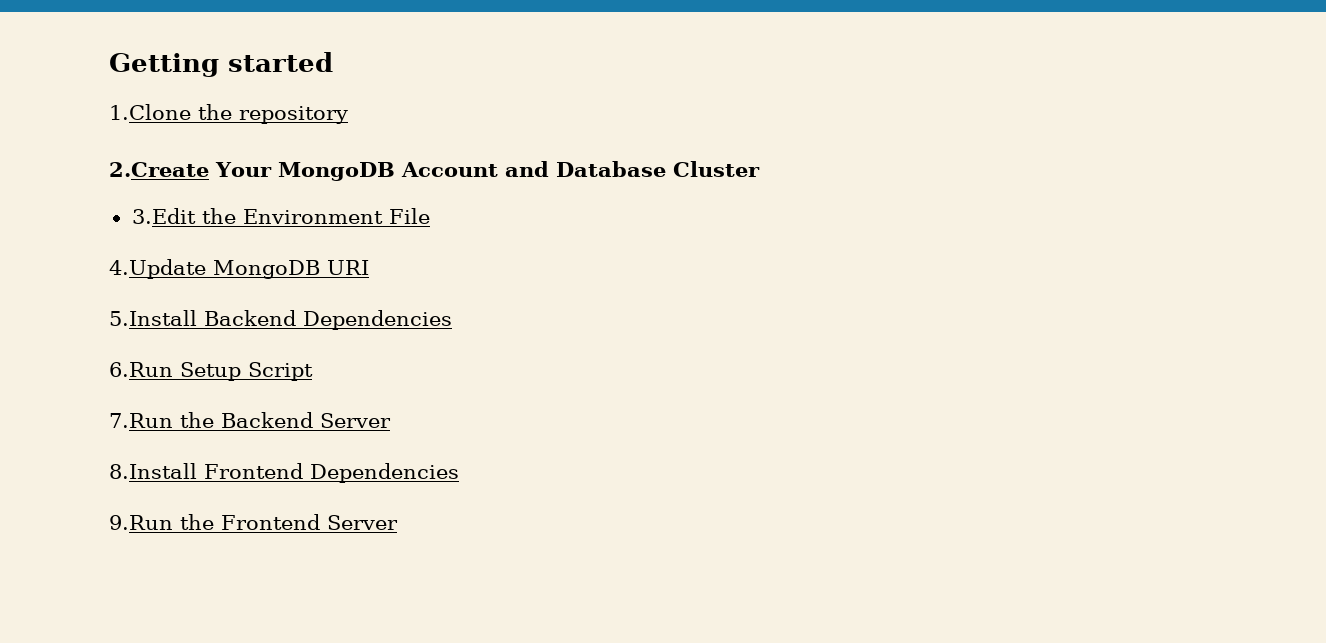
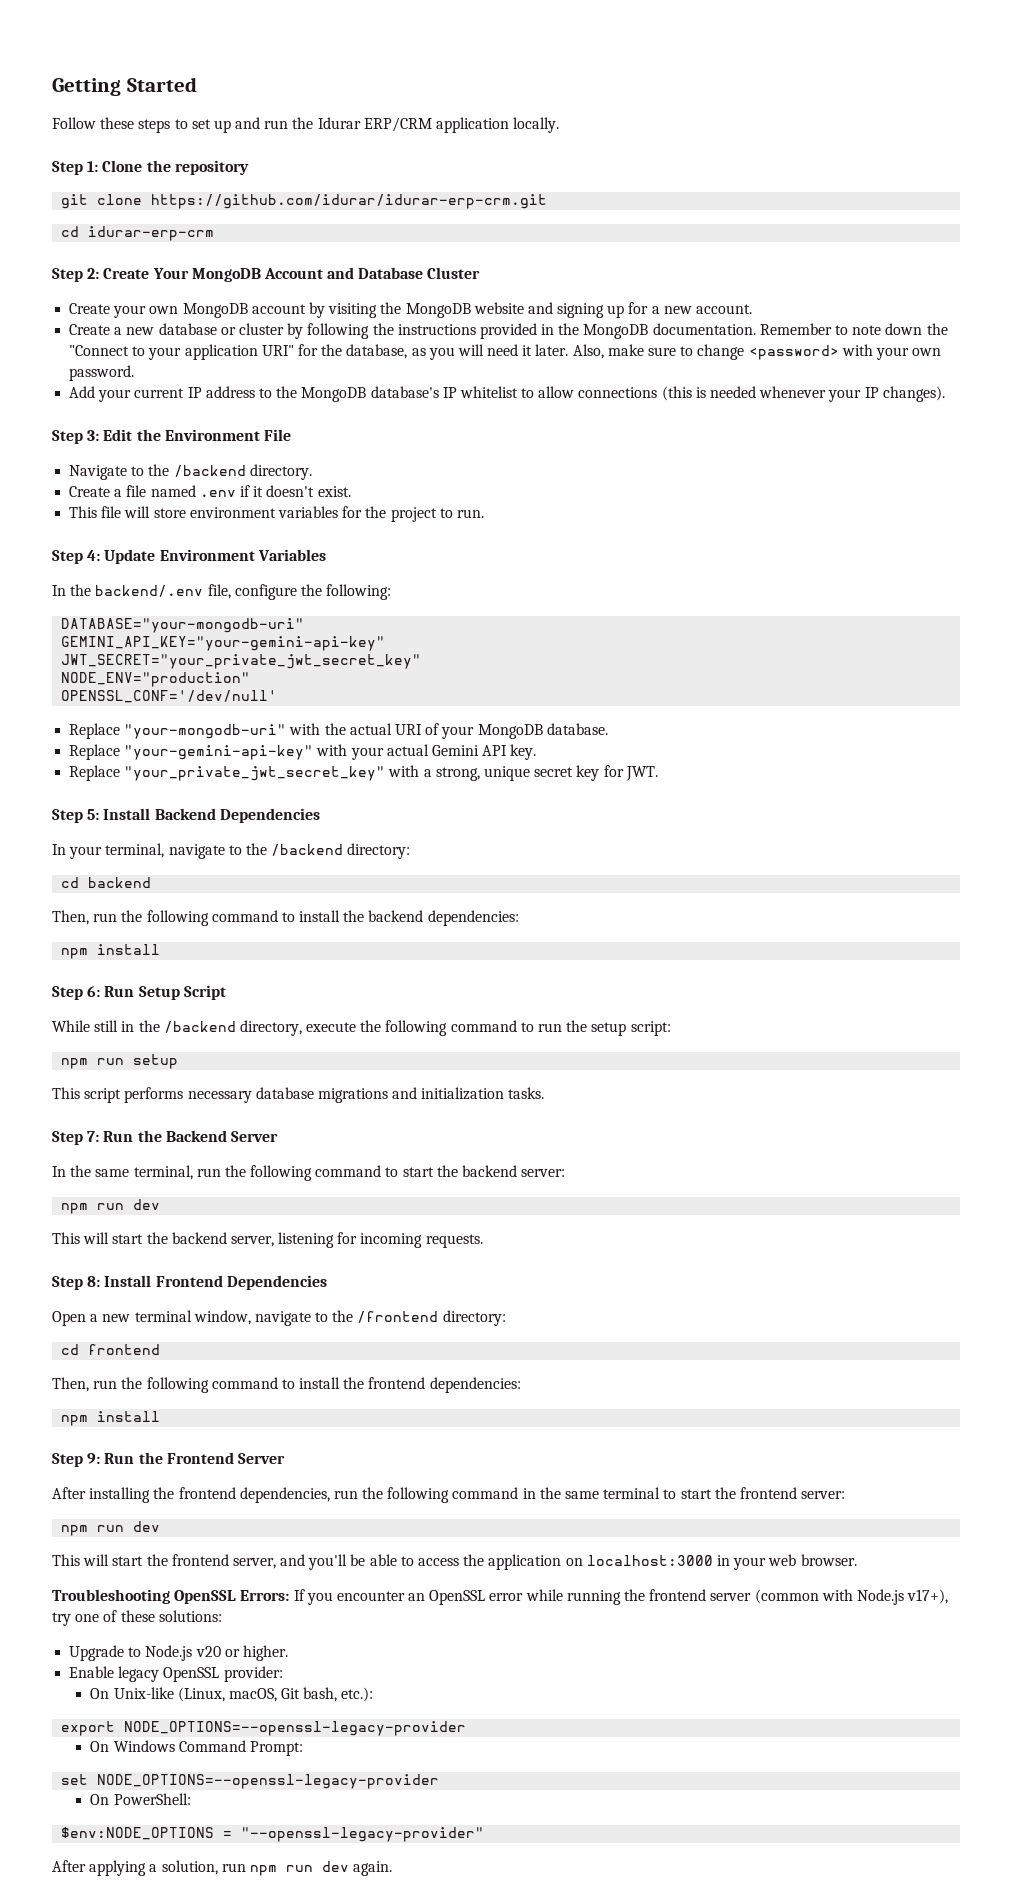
[228,52,333,72] [109,104,348,124] [109,162,209,177] started // 1.Clone the repository // 2.Create -> [126,77,197,92] [52,117,560,133] [52,160,249,175] [61,194,548,209] [61,226,215,241] [52,268,150,282] Started // Follow these steps to set up and run the Idurar ERP/CRM application locally. // Step 1: Clone the repository // git clone https://github.com/idurar/idurar-erp-crm.git // cd idurar-erp-crm // Step 2: Create
[131,208,430,224] [109,259,369,279] [109,310,452,330] [109,362,313,381] [109,412,391,428] [109,463,459,483] [109,514,398,530] 3.Edit the Environment File // 4.Update MongoDB URI // 5.Install Backend Dependencies // 6.Run Setup Script // 7.Run the Backend Server // 8.Install Frontend Dependencies // 9.Run the Frontend Server -> [69,302,753,318] [69,323,948,339] [69,344,942,360] [69,365,135,381] [69,386,945,402] [52,429,291,444] [69,464,312,480] [69,485,351,497] [69,506,484,522] [52,549,326,564] [52,584,392,600] [61,618,305,633] [61,636,386,651] [61,654,422,669] [61,672,251,687] [61,690,278,703] [69,723,608,739] [69,744,537,760] [69,765,658,781] [52,808,320,823] [52,843,411,859] [61,877,152,888] [52,910,519,926] [61,944,161,959] [52,985,226,1000] [52,1020,671,1036] [61,1054,179,1069] [52,1087,545,1103] [52,1130,278,1145] [52,1165,566,1181] [61,1199,161,1214] [52,1232,483,1248] [52,1275,327,1290] [52,1310,506,1326] [61,1344,161,1355] [52,1377,521,1393] [61,1411,161,1426] [52,1452,285,1467] [52,1487,846,1503] [61,1521,161,1536] [52,1554,857,1570] [52,1589,949,1605] [52,1610,222,1626] [69,1645,288,1661] [69,1666,283,1682] [90,1687,374,1702] [61,1721,467,1736] [90,1740,303,1756] [61,1774,440,1789] [90,1793,191,1805] [61,1827,485,1842] [52,1860,393,1876] Create your own MongoDB account by visiting the MongoDB website and signing up for a new account. // Create a new database or cluster by following the instructions provided in the MongoDB documentation. Remember to note down the "Connect to your application URI" for the database, as you will need it later. Also, make sure to change <password> with your own password. // Add your current IP address to the MongoDB database's IP whitelist to allow connections (this is needed whenever your IP changes). // Step 3: Edit the Environment File // Navigate to the /backend directory. // Create a file named .env if it doesn't exist. // This file will store environment variables for the project to run. // Step 4: Update Environment Variables // In the backend/.env file, configure the following: // DATABASE="your-mongodb-uri" // GEMINI_API_KEY="your-gemini-api-key" // JWT_SECRET="your_private_jwt_secret_key" // NODE_ENV="production" // OPENSSL_CONF='/dev/null' // Replace "your-mongodb-uri" with the actual URI of your MongoDB database. // Replace "your-gemini-api-key" with your actual Gemini API key. // Replace "your_private_jwt_secret_key" with a strong, unique secret key for JWT. // Step 5: Install Backend Dependencies // In your terminal, navigate to the /backend directory: // cd backend // Then, run the following command to install the backend dependencies: // npm install // Step 6: Run Setup Script // While still in the /backend directory, execute the following command to run the setup script: // npm run setup // This script performs necessary database migrations and initialization tasks. // Step 7: Run the Backend Server // In the same terminal, run the following command to start the backend server: // npm run dev // This will start the backend server, listening for incoming requests. // Step 8: Install Frontend Dependencies // Open a new terminal window, navigate to the /frontend directory: // cd frontend // Then, run the following command to install the frontend dependencies: // npm install // Step 9: Run the Frontend Server // After installing the frontend dependencies, run the following command in the same terminal to start the frontend server: // npm run dev // This will start the frontend server, and you'll be able to access the application on localhost:3000 in your web browser. // Troubleshooting OpenSSL Errors: If you encounter an OpenSSL error while running the frontend server (common with Node.js v17+), try one of these solutions: // Upgrade to Node.js v20 or higher. // Enable legacy OpenSSL provider: // On Unix-like (Linux, macOS, Git bash, etc.): // export NODE_OPTIONS=--openssl-legacy-provider // On Windows Command Prompt: // set NODE_OPTIONS=--openssl-legacy-provider // On PowerShell: // $env:NODE_OPTIONS = "--openssl-legacy-provider" // After applying a solution, run npm run dev again.

